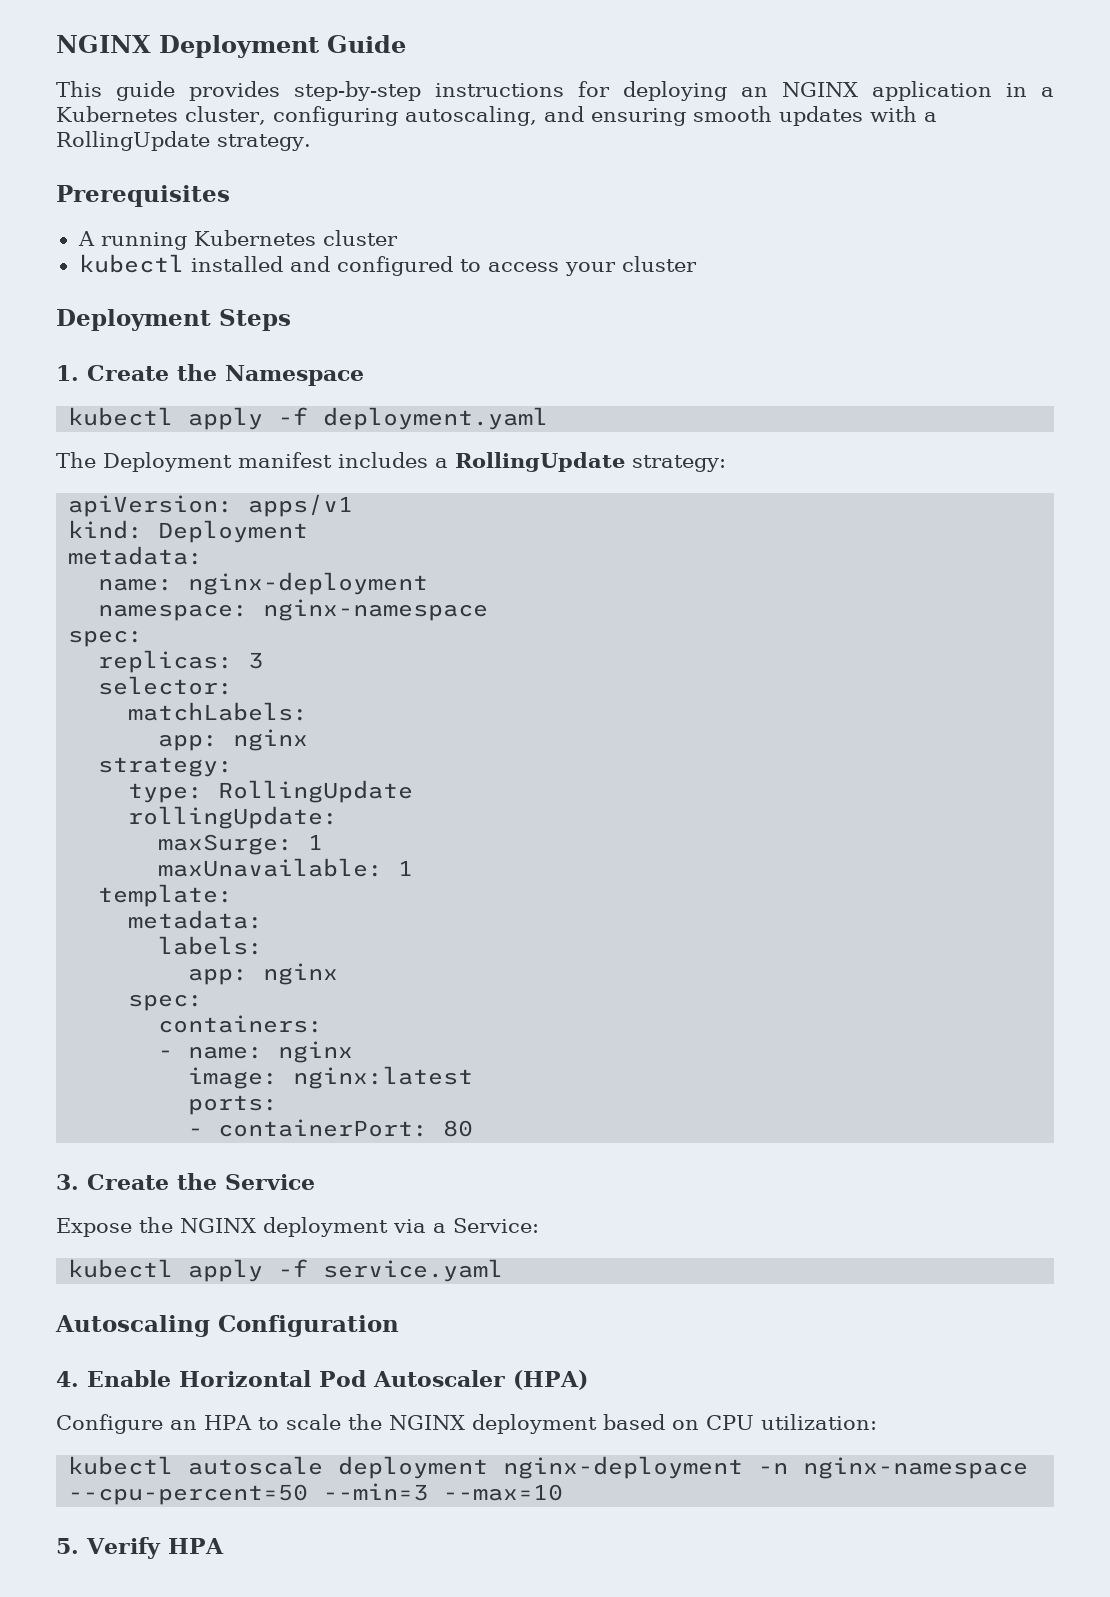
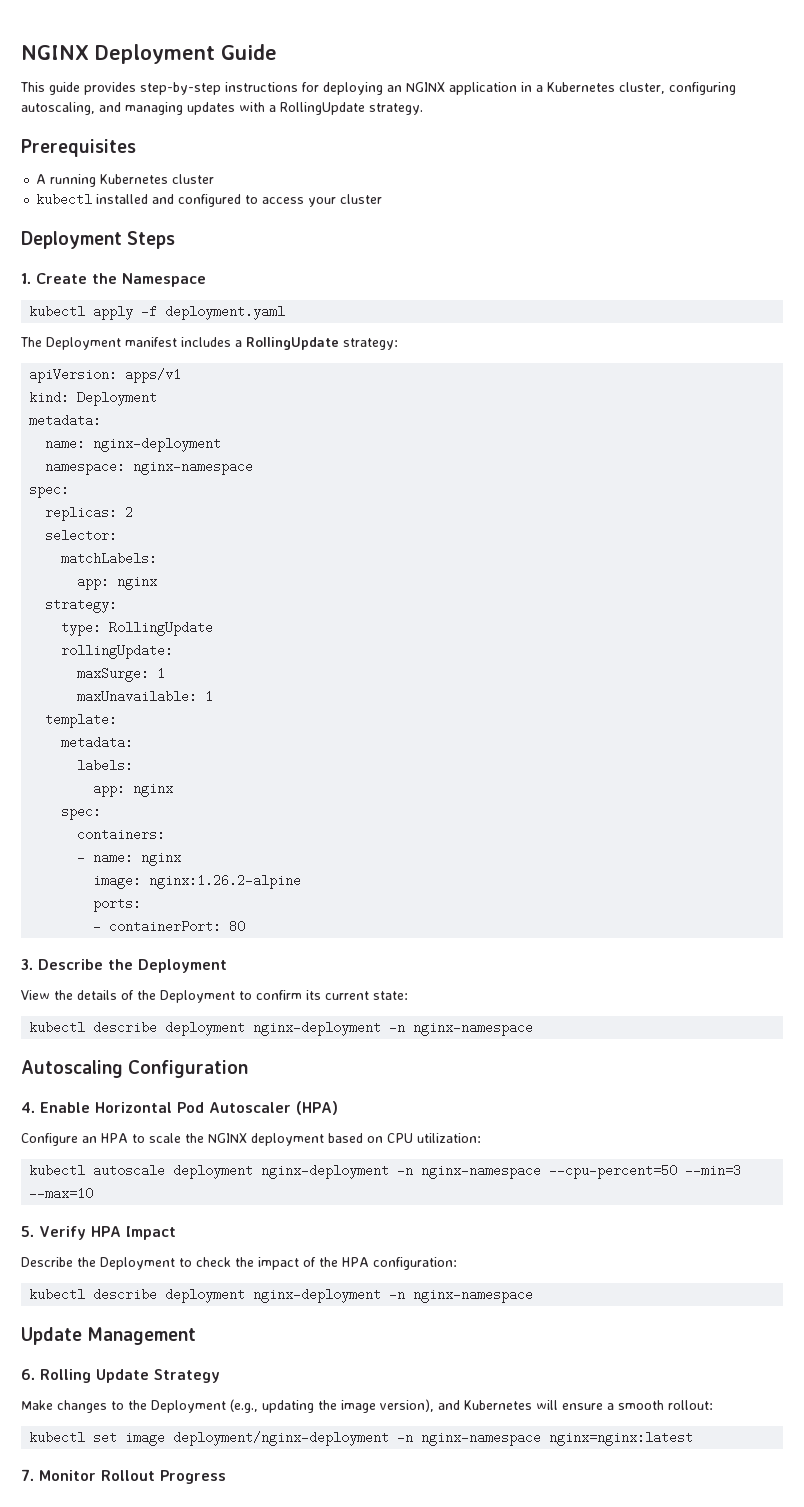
[590,106,772,126] ensuring smooth -> [125,102,183,115] managing
[248,652,264,669] 3 -> [125,506,134,519] 2
[293,1066,474,1089] nginx:latest -> [149,874,302,889] nginx:1.26.2-alpine
[87,1173,315,1190] [56,1217,539,1237] [68,1259,504,1282] Create the Service // Expose the NGINX deployment via a Service: // kubectl apply -f service.yaml -> [38,959,227,973] [21,990,408,1003] [29,1021,534,1036] Describe the Deployment // View the details of the Deployment to confirm its current state: // kubectl describe deployment nginx-deployment -n nginx-namespace
(224, 1546) none -> [126,1226,176,1240] [21,1257,457,1270] [29,1288,534,1303] [21,1327,197,1345] [21,1369,220,1383] [21,1399,713,1413] [29,1431,694,1446] [21,1469,226,1484] Impact // Describe the Deployment to check the impact of the HPA configuration: // kubectl describe deployment nginx-deployment -n nginx-namespace // Update Management // 6. Rolling Update Strategy // Make changes to the Deployment (e.g., updating the image version), and Kubernetes will ensure a smooth rollout: // kubectl set image deployment/nginx-deployment -n nginx-namespace nginx=nginx:latest // 7. Monitor Rollout Progress

